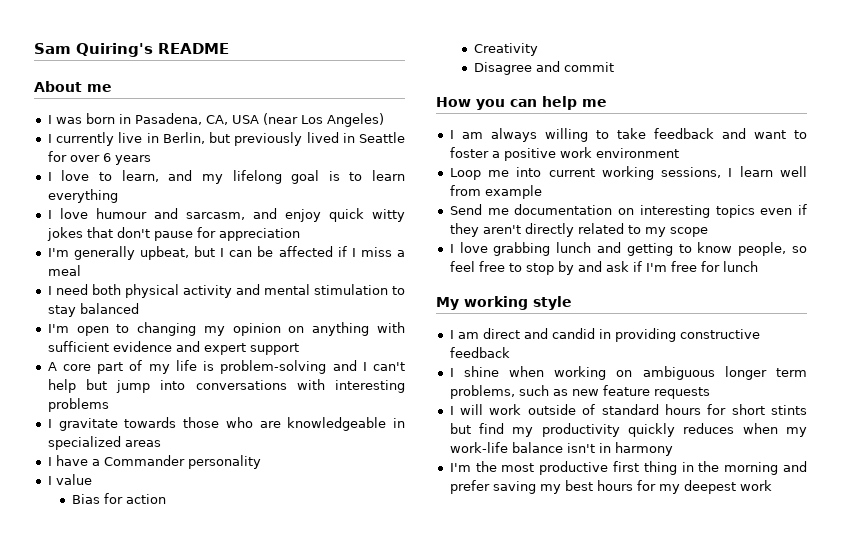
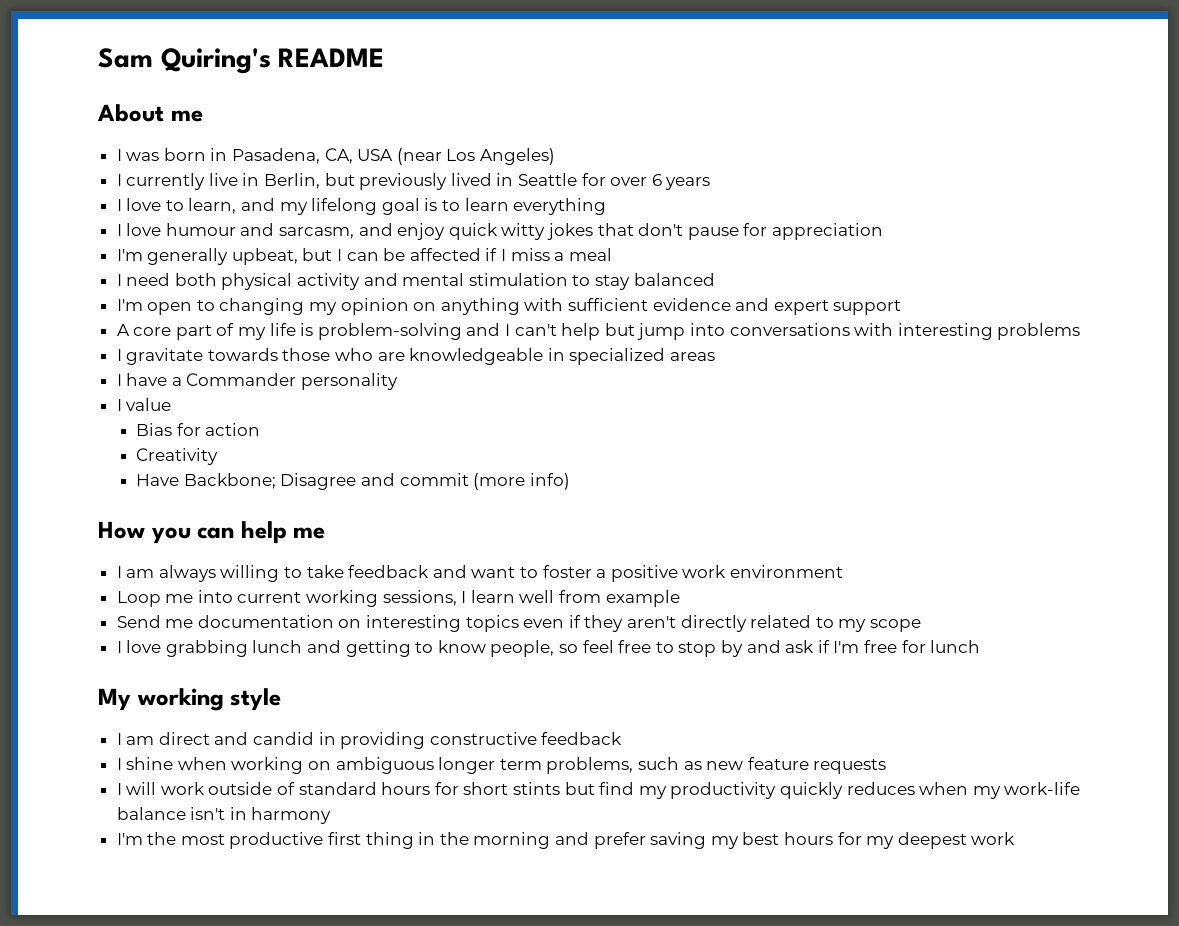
(538, 49) none -> [136,473,276,489] Have Backbone;
(614, 67) none -> [473,473,570,490] (more info)

